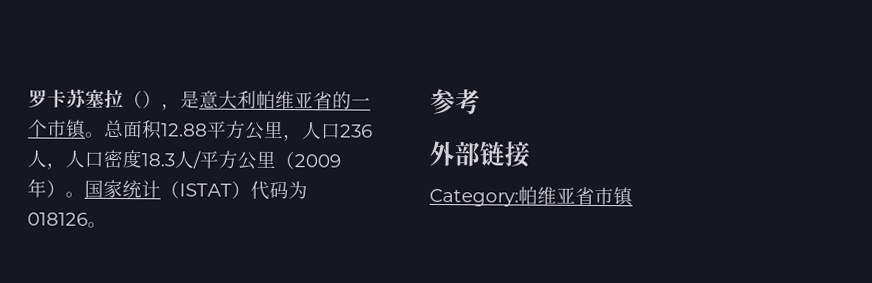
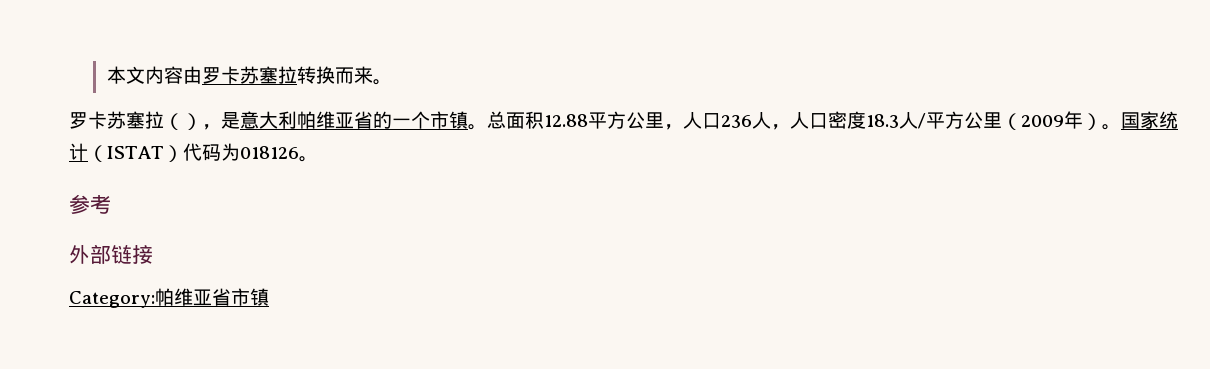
(28, 98) none -> [106,66,392,85] 本文内容由罗卡苏塞拉转换而来。 //

